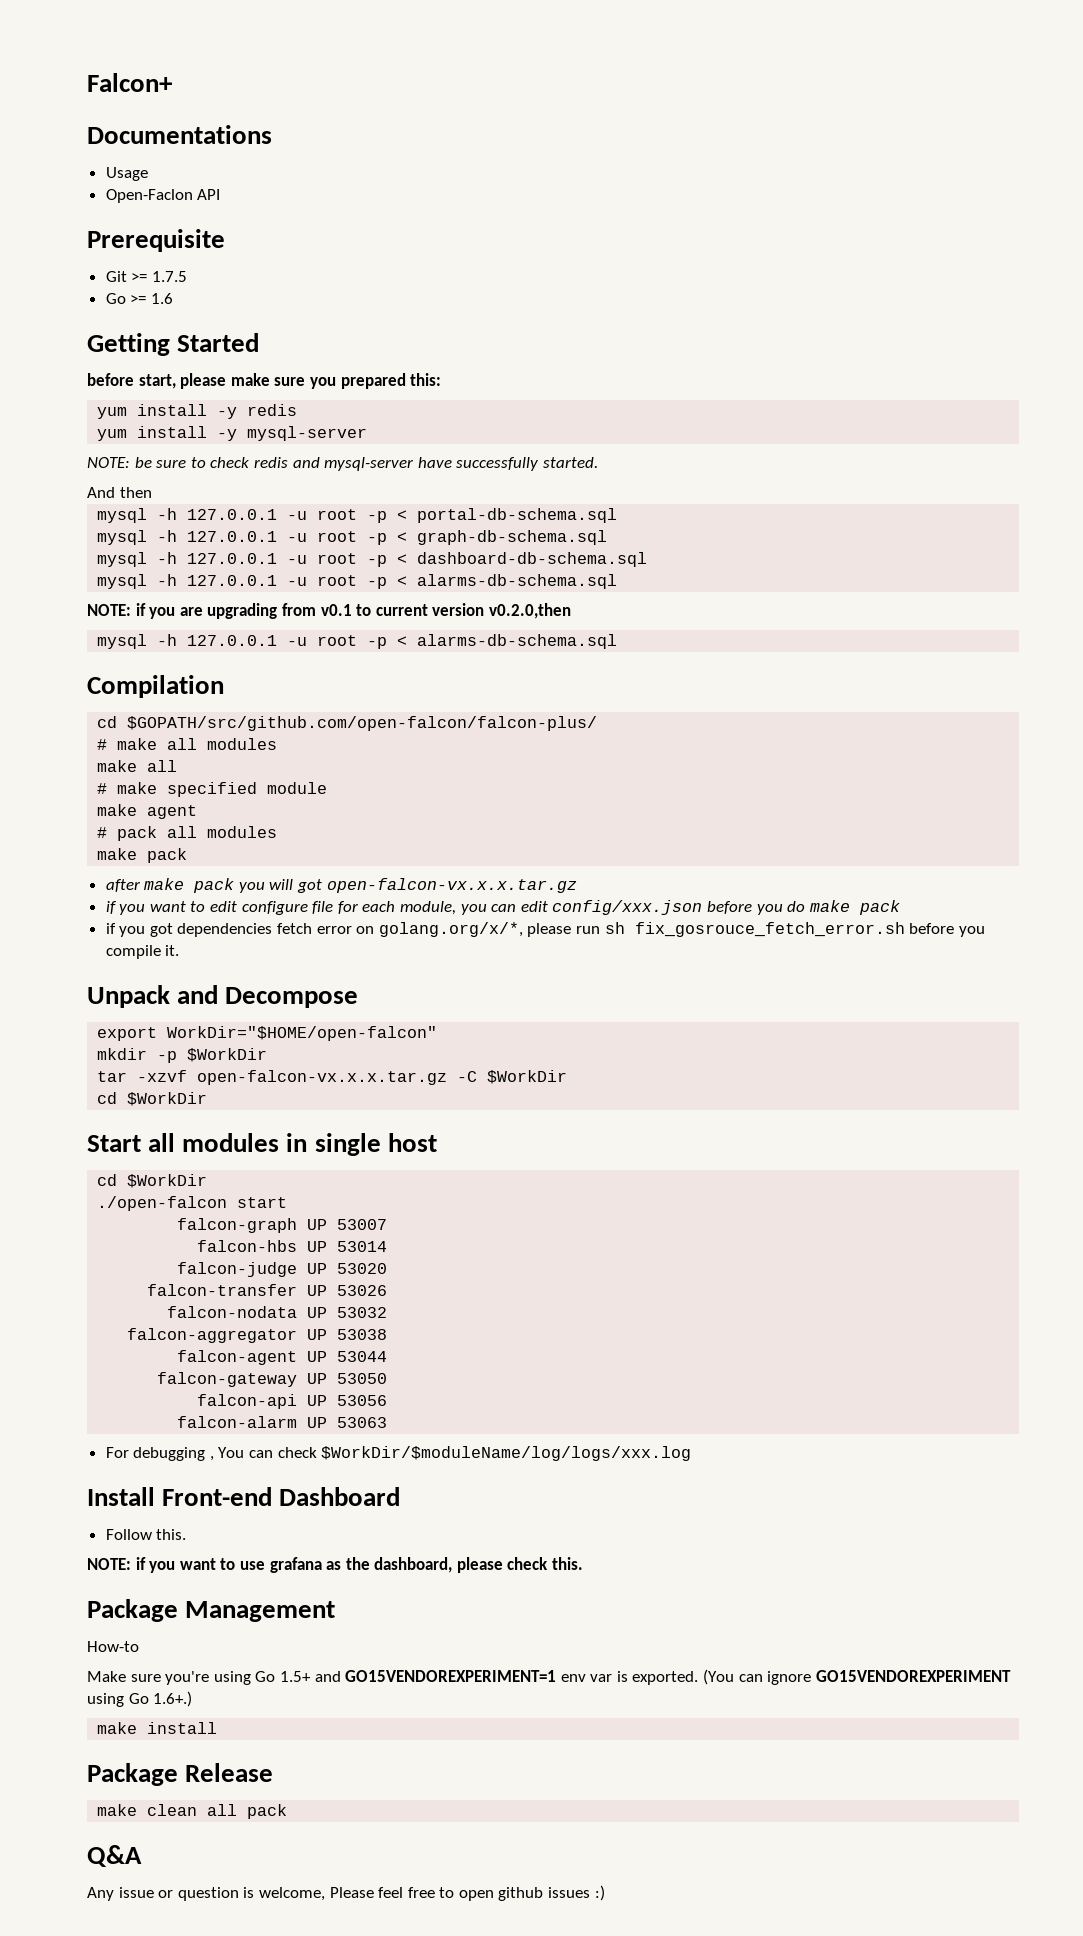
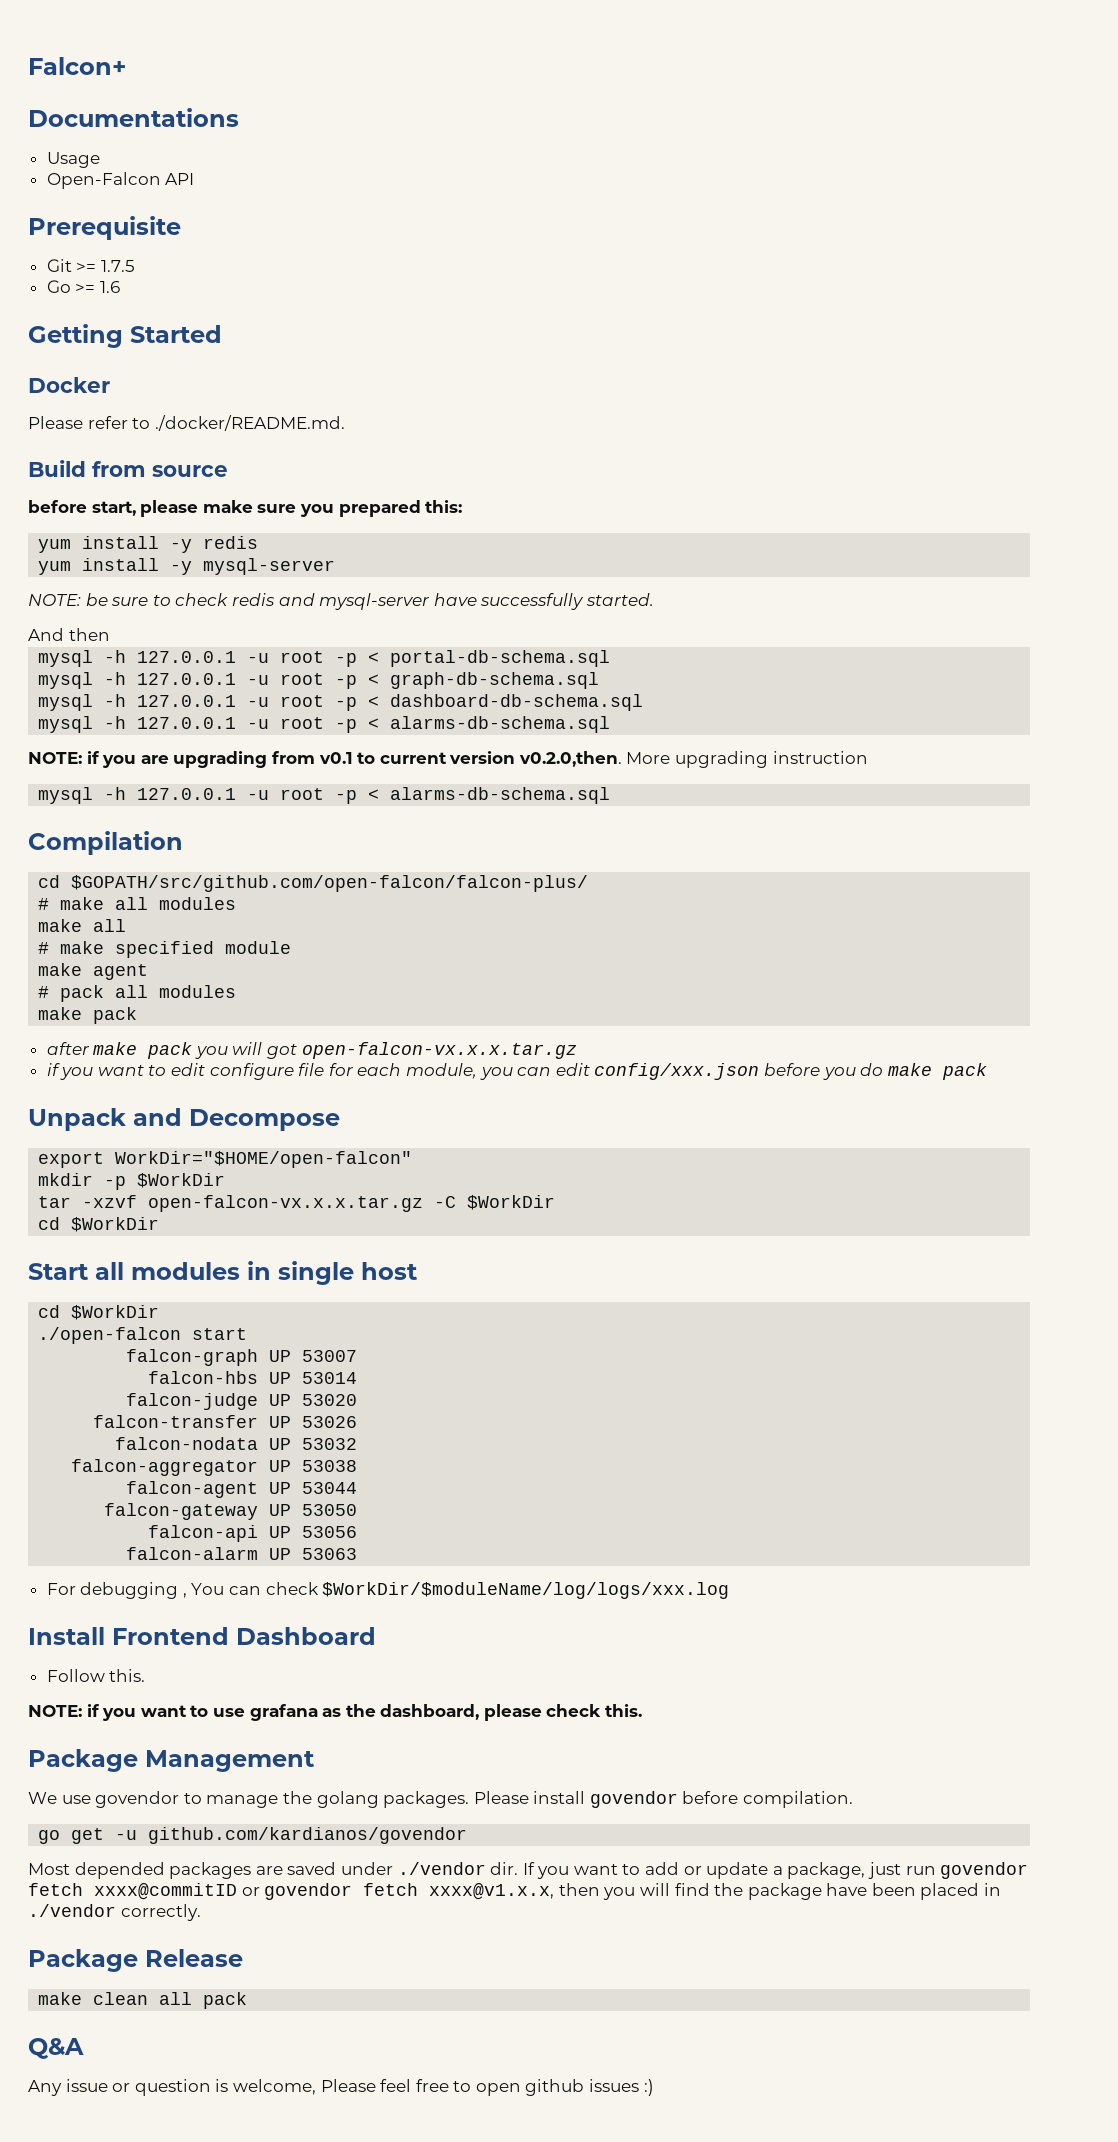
[105,189,193,203] Open-Faclon -> [46,172,161,189] Open-Falcon
(260, 342) none -> [28,377,110,393] [28,415,345,431] [28,460,228,477] // Docker // Please refer to ./docker/README.md. // Build from source
[488,603,571,619] v0.2.0,then -> [518,751,868,768] v0.2.0,then. More upgrading instruction
[105,922,985,937] [105,945,180,959] // if you got dependencies fetch error on golang.org/x/*, please run sh fix_gosrouce_fetch_error.sh before you compile it. -> (987, 1071) none
[162,1487,273,1506] Front-end -> [112,1627,229,1645] Frontend
[87,1641,139,1652] [87,1669,1011,1685] [87,1691,193,1707] [97,1722,218,1734] How-to // Make sure you're using Go 1.5+ and GO15VENDOREXPERIMENT=1 env var is exported. (You can ignore GO15VENDOREXPERIMENT using Go 1.6+.) // make install -> [28,1791,854,1808] [38,1827,468,1844] [28,1862,1029,1879] [28,1883,1002,1900] [28,1904,201,1921] We use govendor to manage the golang packages. Please install govendor before compilation. // go get -u github.com/kardianos/govendor // Most depended packages are saved under ./vendor dir. If you want to add or update a package, just run govendor fetch xxxx@commitID or govendor fetch xxxx@v1.x.x, then you will find the package have been placed in ./vendor correctly.

